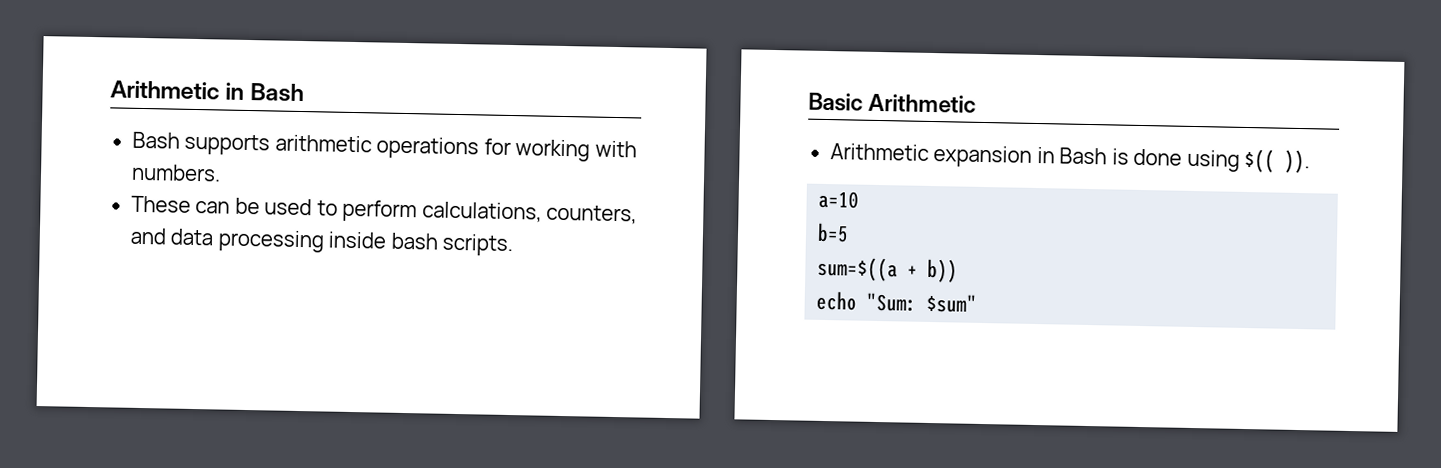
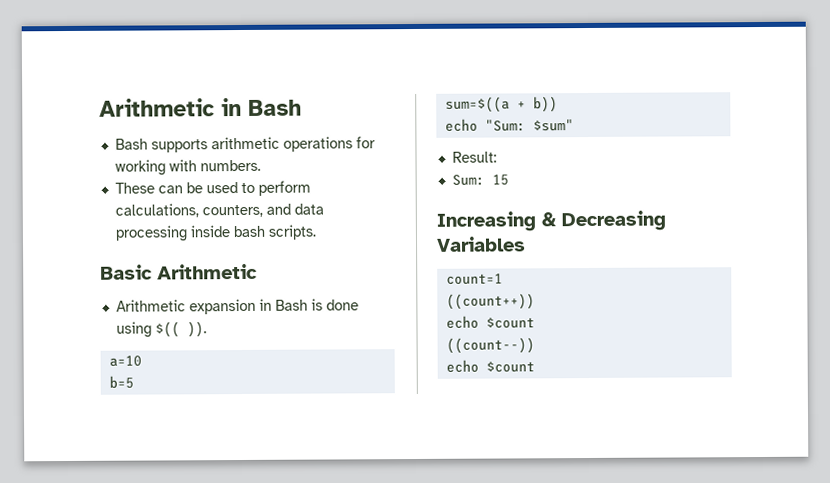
(978, 303) none -> [451,151,497,163] [451,174,509,186] [436,210,666,232] [436,236,526,252] [445,273,503,285] [445,293,535,310] [445,315,535,329] [445,337,535,354] [445,359,535,373] // Result: // Sum: 15 // Increasing & Decreasing Variables // count=1 // ((count++)) // echo $count // ((count--)) // echo $count

